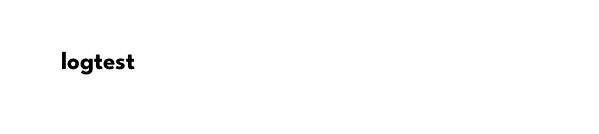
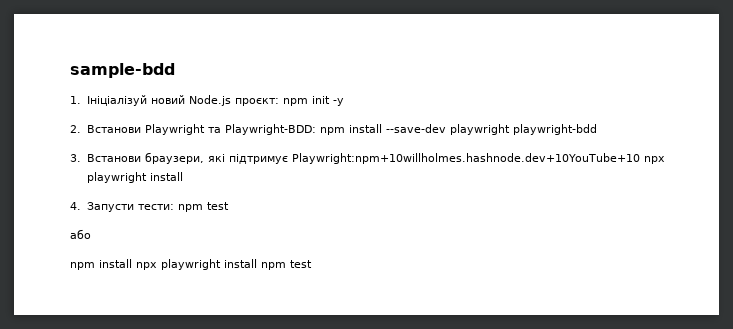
[61,51,135,75] logtest -> [70,63,175,78] [70,95,344,106] [70,124,597,135] [70,152,666,164] [86,172,183,183] [70,202,229,212] [70,229,91,239] [70,259,312,270] sample-bdd // 1. Ініціалізуй новий Node.js проєкт: npm init -y // 2. Встанови Playwright та Playwright-BDD: npm install --save-dev playwright playwright-bdd // 3. Встанови браузери, які підтримує Playwright:npm+10willholmes.hashnode.dev+10YouTube+10 npx playwright install // 4. Запусти тести: npm test // або // npm install npx playwright install npm test

